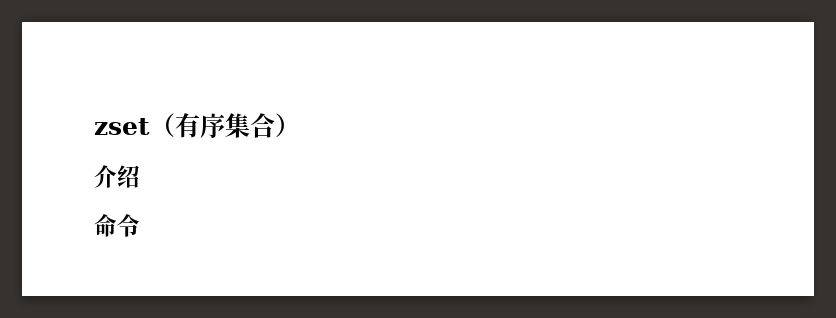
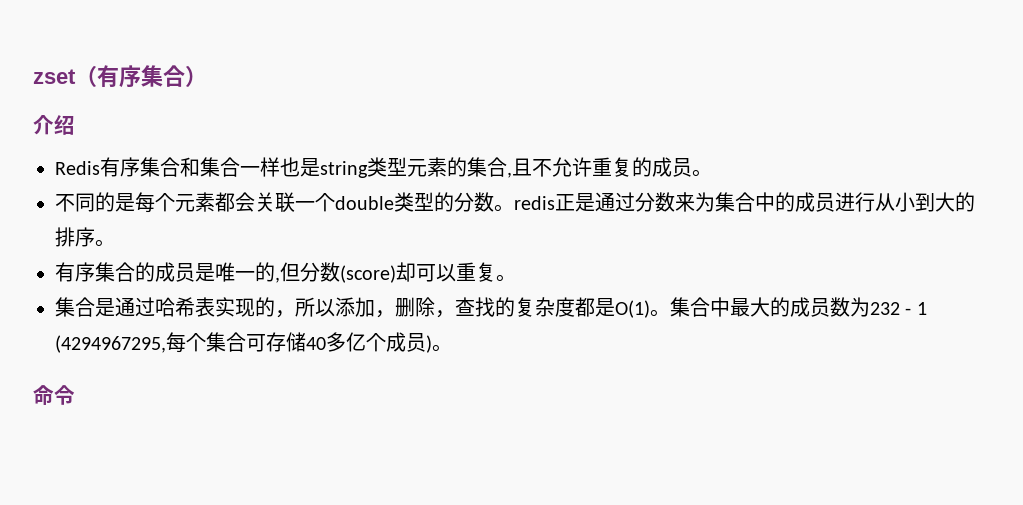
(140, 176) none -> [55,157,712,178] [55,192,975,213] [55,227,115,247] [55,262,516,283] [55,297,927,318] [55,332,452,353] // Redis有序集合和集合一样也是string类型元素的集合,且不允许重复的成员。 // 不同的是每个元素都会关联一个double类型的分数。redis正是通过分数来为集合中的成员进行从小到大的排序。 // 有序集合的成员是唯一的,但分数(score)却可以重复。 // 集合是通过哈希表实现的，所以添加，删除，查找的复杂度都是O(1)。集合中最大的成员数为232 - 1 (4294967295,每个集合可存储40多亿个成员)。

